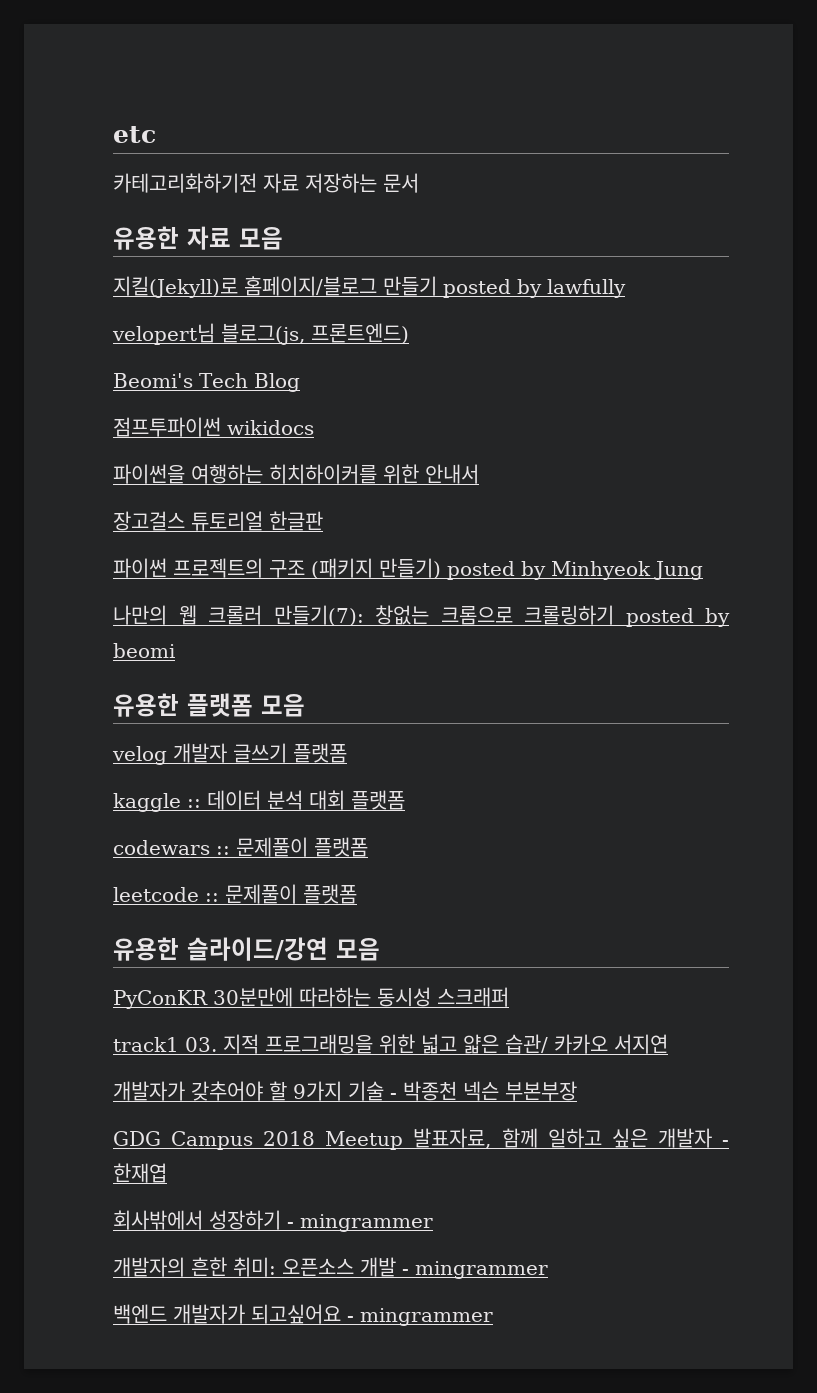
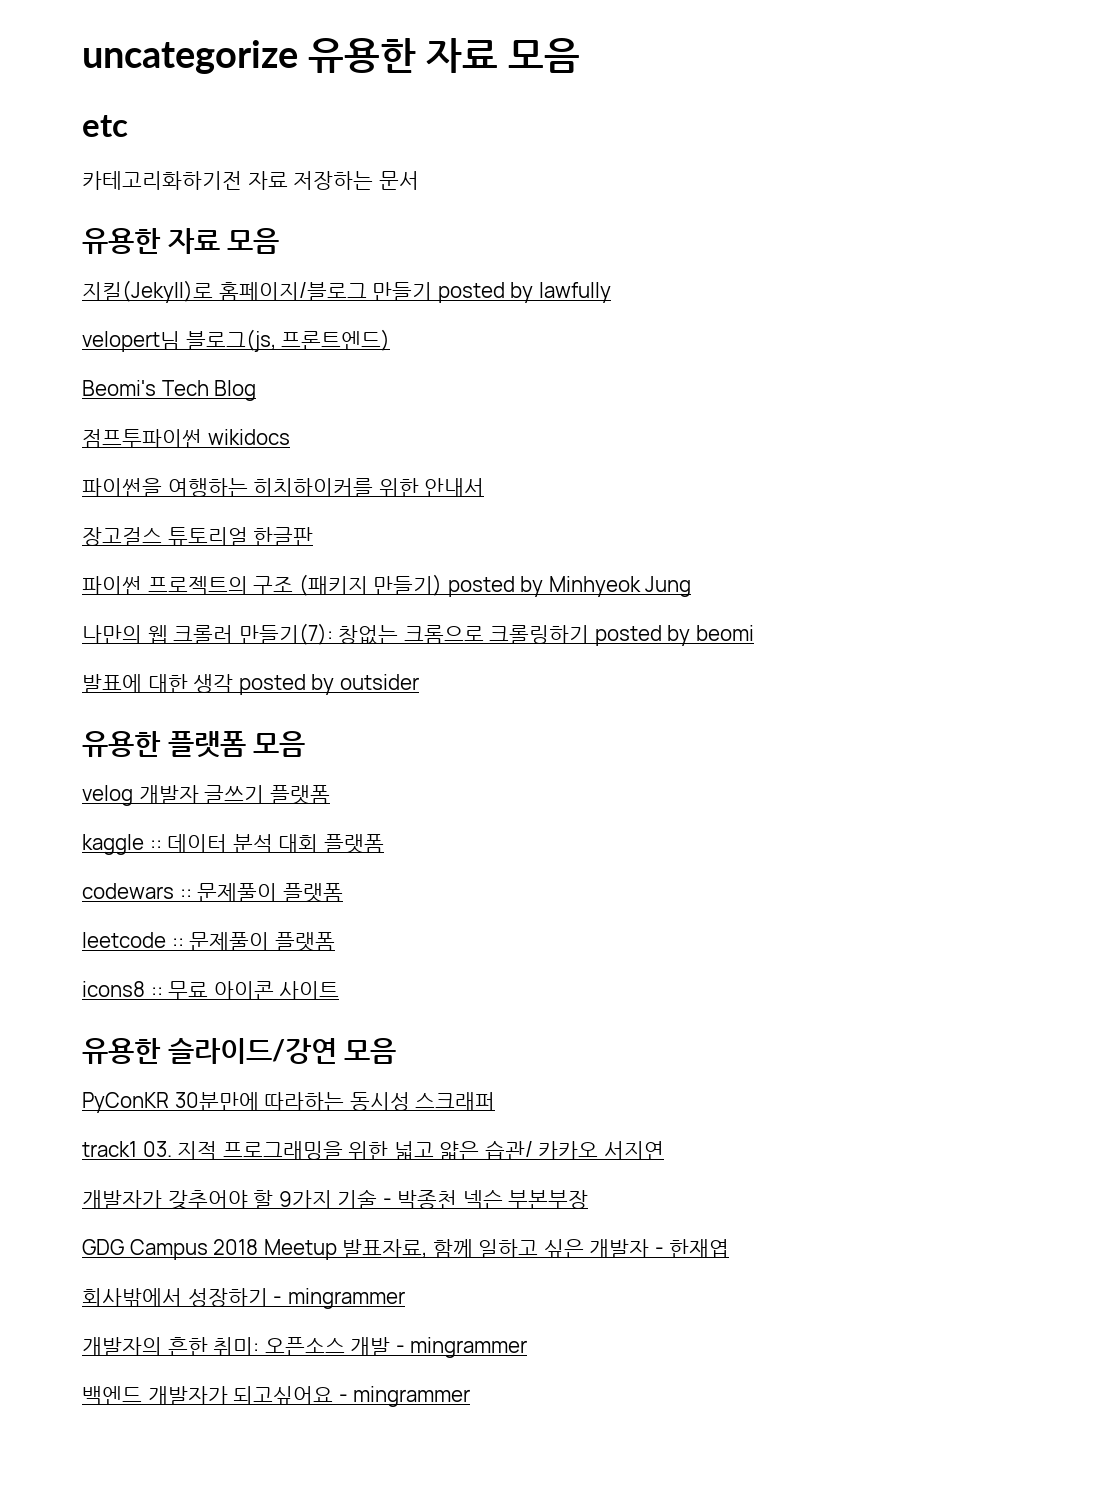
(113, 134) none -> [82,38,581,74] uncategorize 유용한 자료 모음 //
(175, 650) none -> [82,674,419,695] // 발표에 대한 생각 posted by outsider
(357, 894) none -> [82,981,340,1000] // icons8 :: 무료 아이콘 사이트

